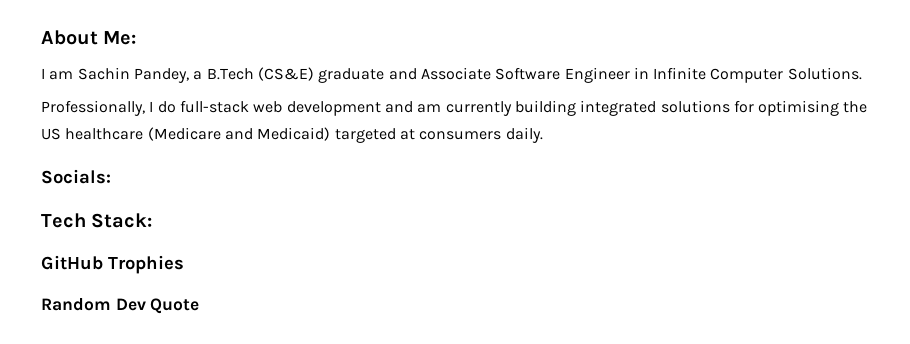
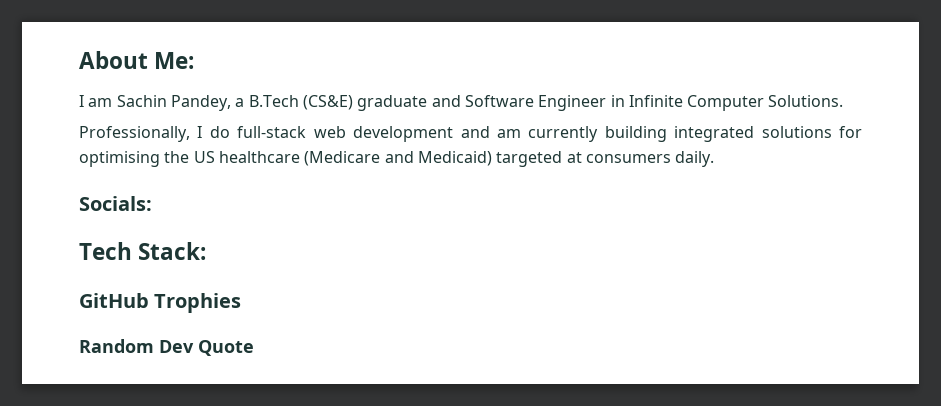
[420,67,491,80] Associate -> (461, 101) none

